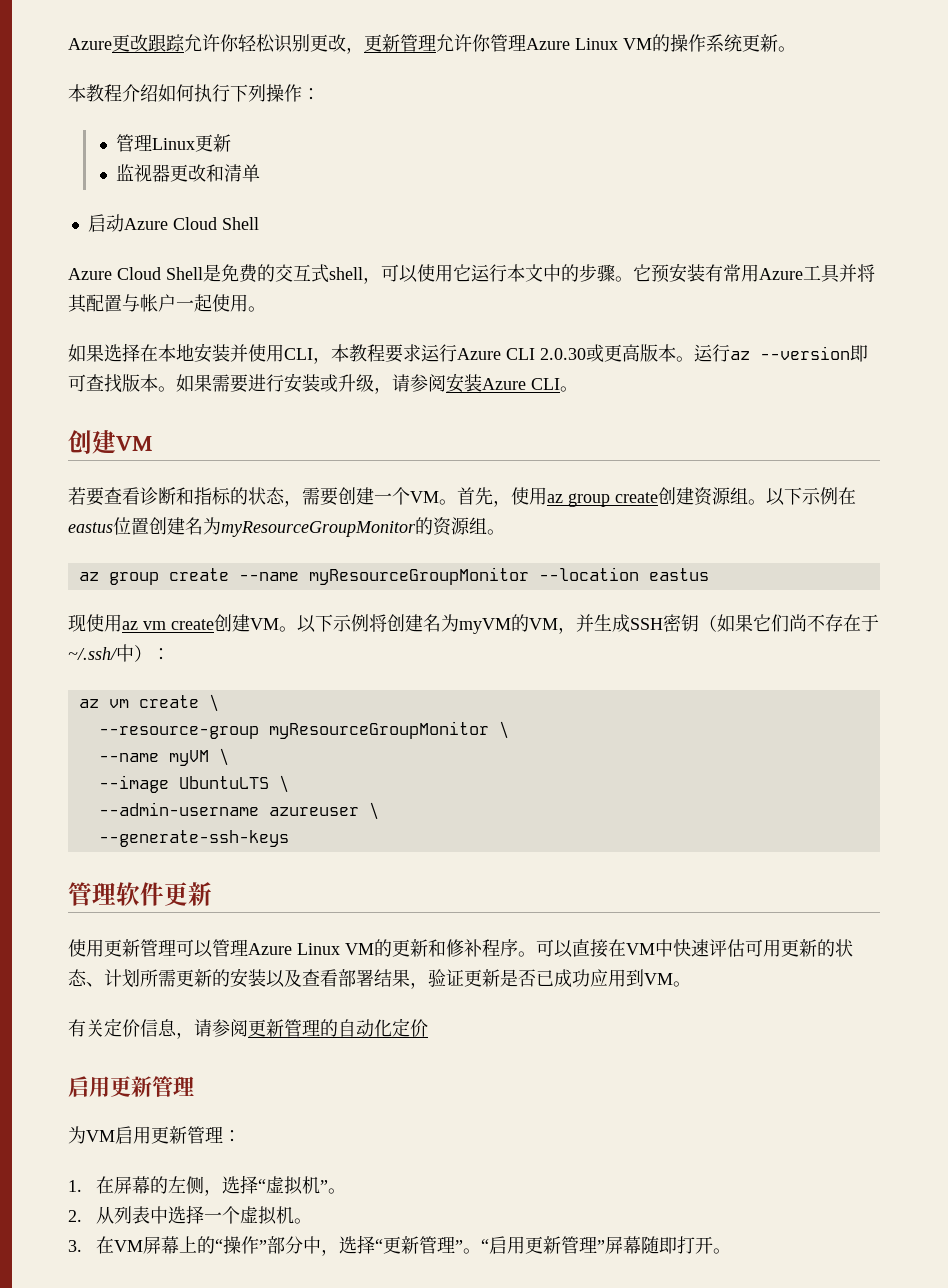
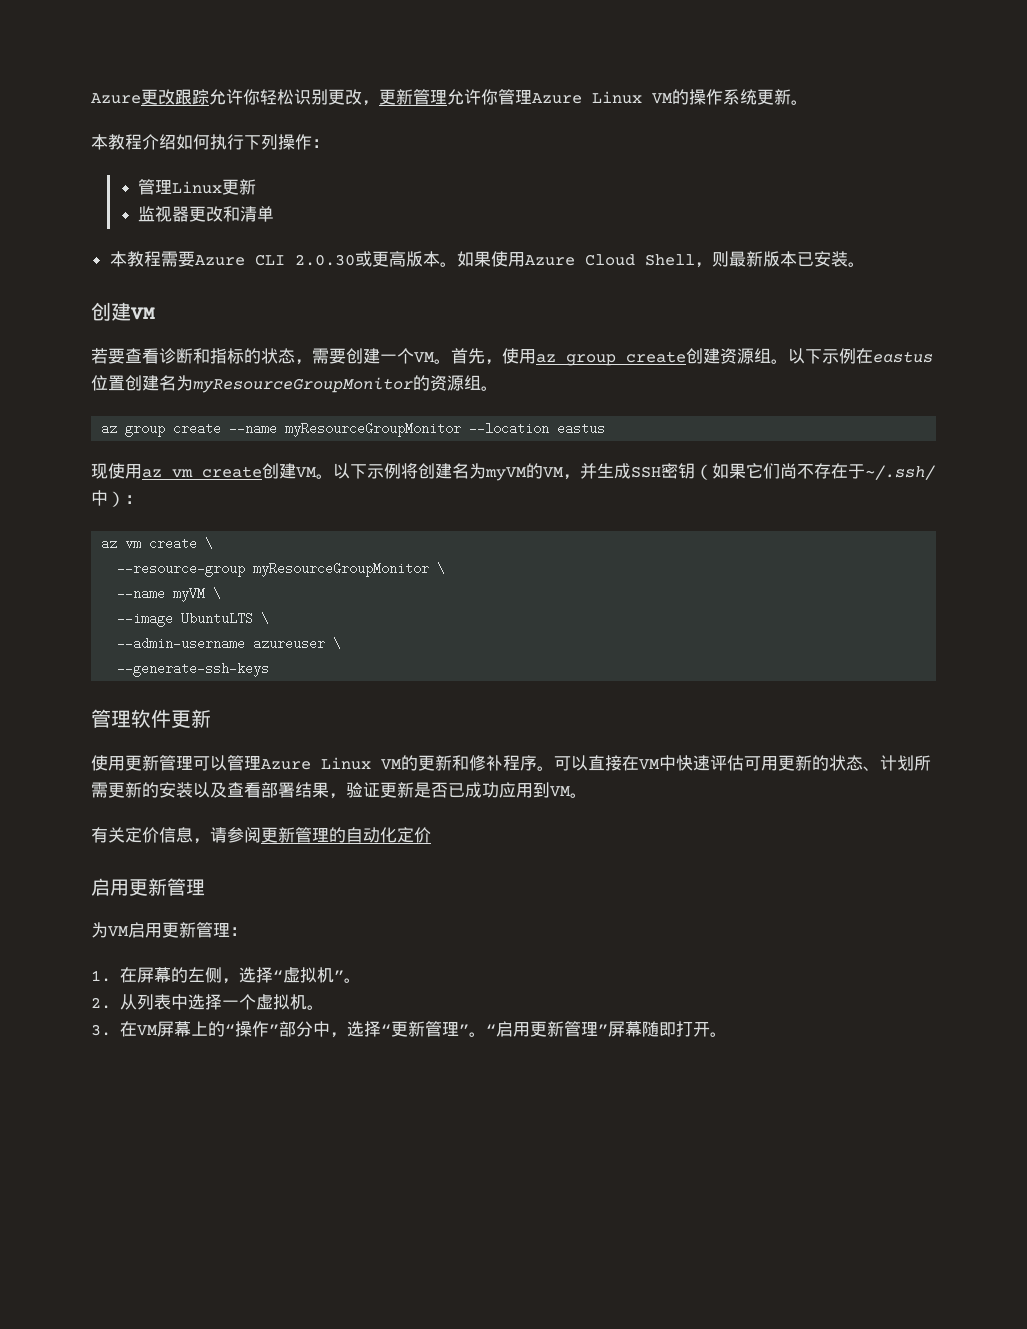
[87,214,259,232] [68,263,875,284] [68,294,266,313] [68,343,457,364] 启动Azure Cloud Shell // Azure Cloud Shell是免费的交互式shell，可以使用它运行本文中的步骤。它预安装有常用Azure工具并将其配置与帐户一起使用。 // 如果选择在本地安装并使用CLI，本教程要求运行 -> [109,251,195,267] 本教程需要
[694,344,868,362] [68,373,560,394] 运行az --version即可查找版本。如果需要进行安装或升级，请参阅安装Azure CLI -> [456,251,848,268] 如果使用Azure Cloud Shell，则最新版本已安装

